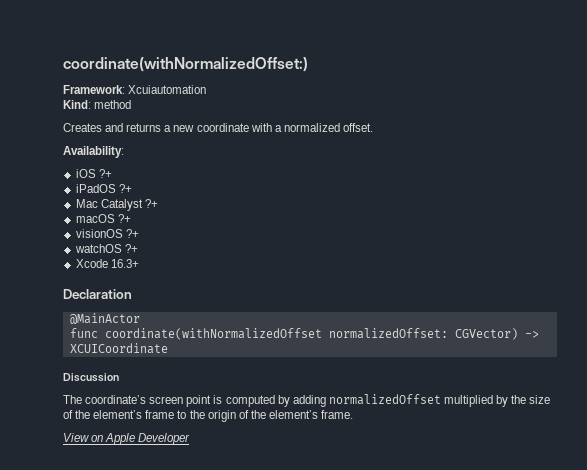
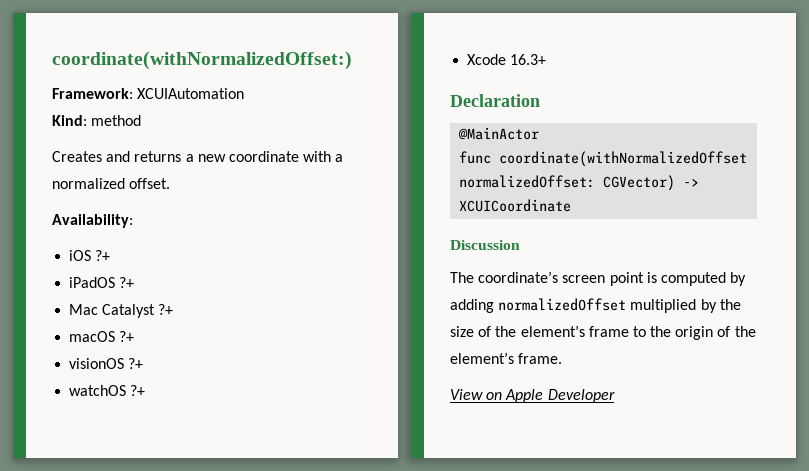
[128,85,207,94] Xcuiautomation -> [137,88,245,99] XCUIAutomation

